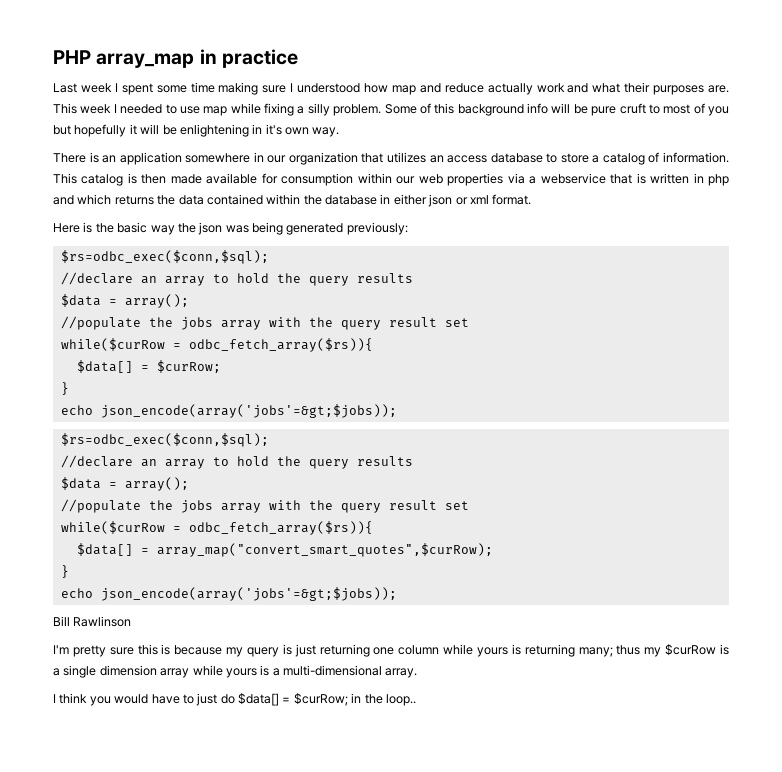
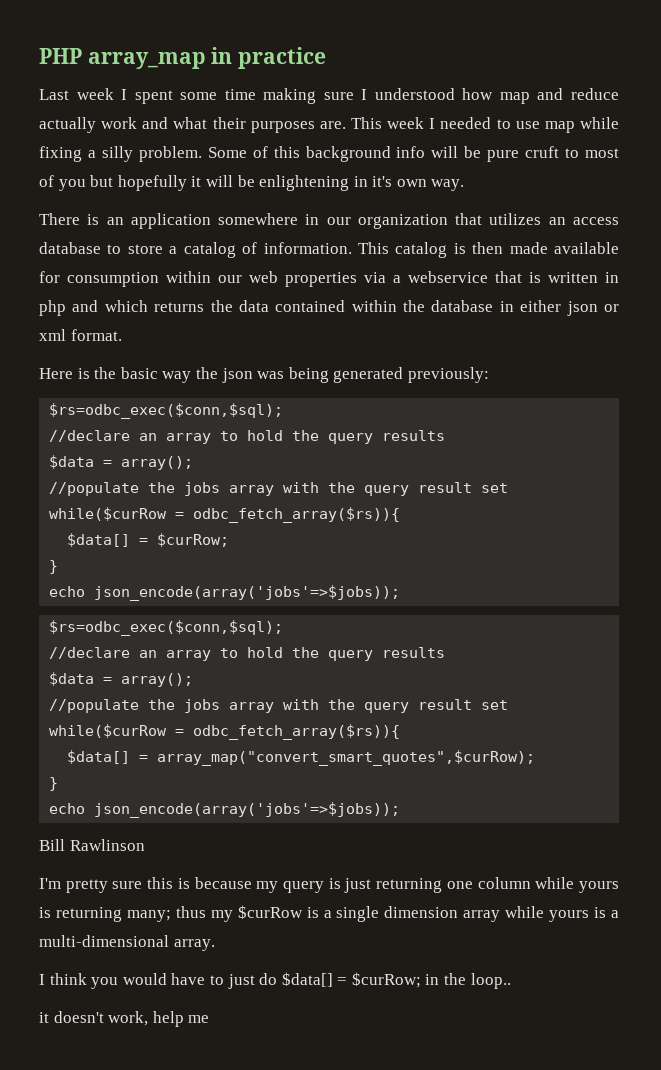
[100,404,397,418] json_encode(array('jobs'=&gt;$jobs)); -> [94,585,401,601] json_encode(array('jobs'=>$jobs));
[100,587,397,601] json_encode(array('jobs'=&gt;$jobs)); -> [94,802,401,818] json_encode(array('jobs'=>$jobs));
(416, 700) none -> [39,1011,210,1027] // it doesn't work, help me

